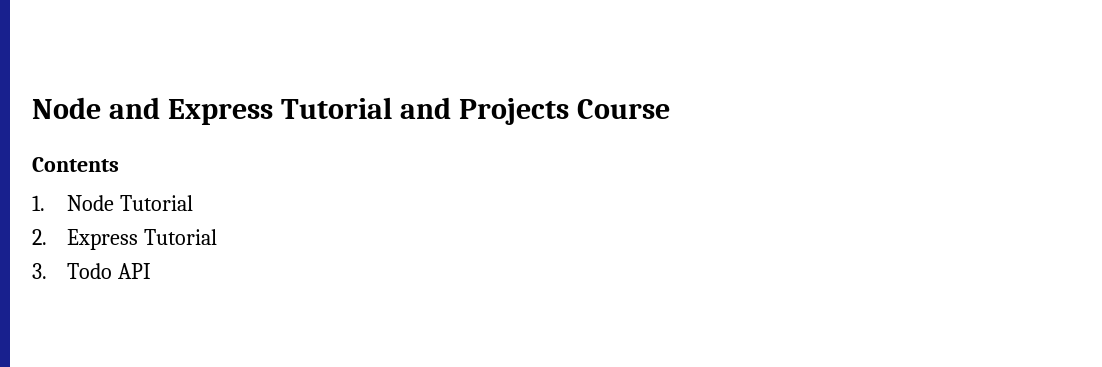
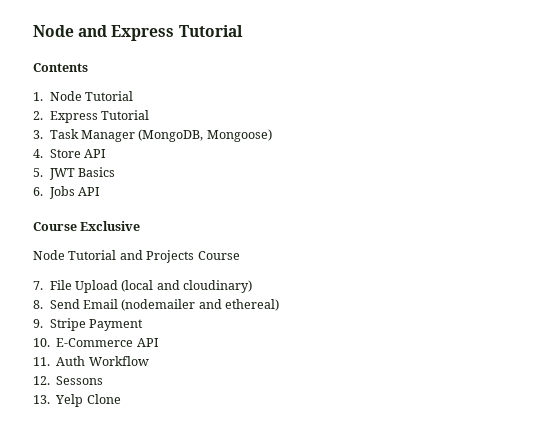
[399,97,670,125] and Projects Course -> (243, 31) none
[67,263,152,279] Todo API -> [49,129,272,142] [33,149,106,158] [33,167,115,180] [33,186,100,199] [33,221,141,231] [33,250,240,263] [33,280,253,293] [33,299,280,311] [33,318,143,331] [33,338,159,347] [33,356,149,366] [33,376,104,385] [33,394,121,407] Task Manager (MongoDB, Mongoose) // 4. Store API // 5. JWT Basics // 6. Jobs API // Course Exclusive // Node Tutorial and Projects Course // 7. File Upload (local and cloudinary) // 8. Send Email (nodemailer and ethereal) // 9. Stripe Payment // 10. E-Commerce API // 11. Auth Workflow // 12. Sessons // 13. Yelp Clone

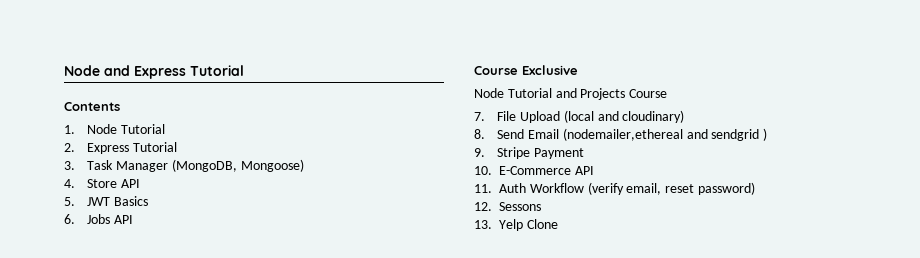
[121,299,280,311] (nodemailer and ethereal) -> [562,128,768,141] (nodemailer,ethereal and sendgrid )
(149, 361) none -> [587,182,755,195] (verify email, reset password)

